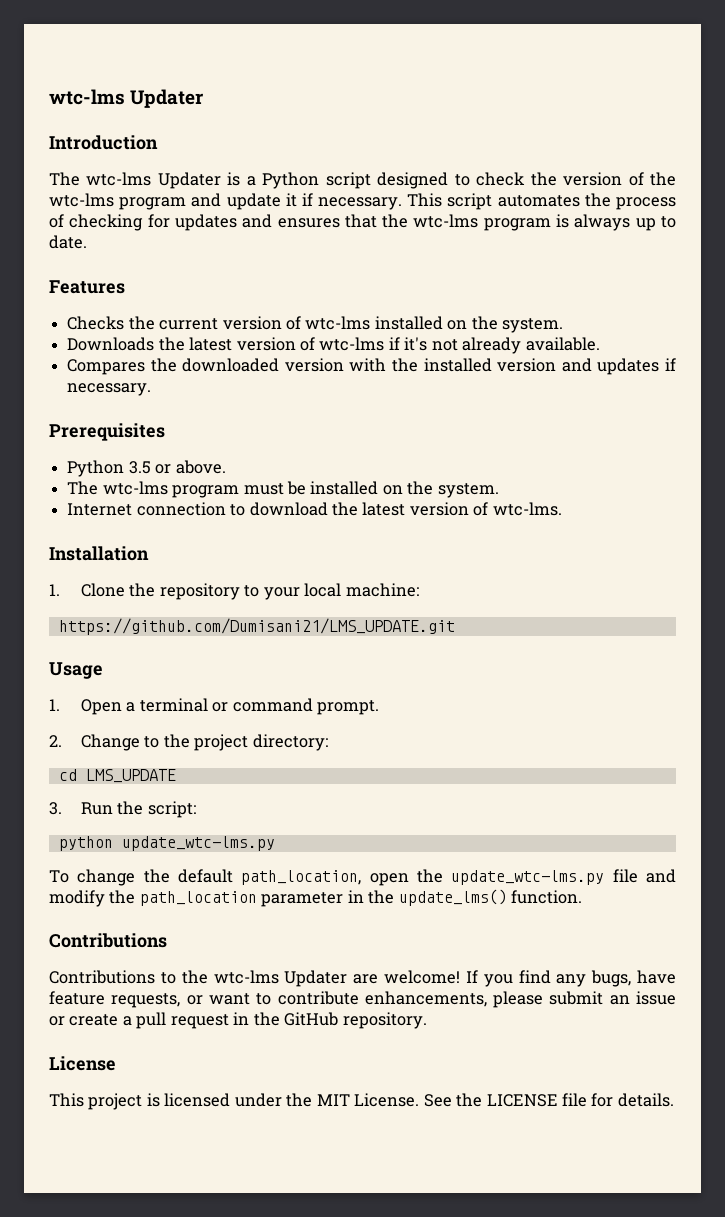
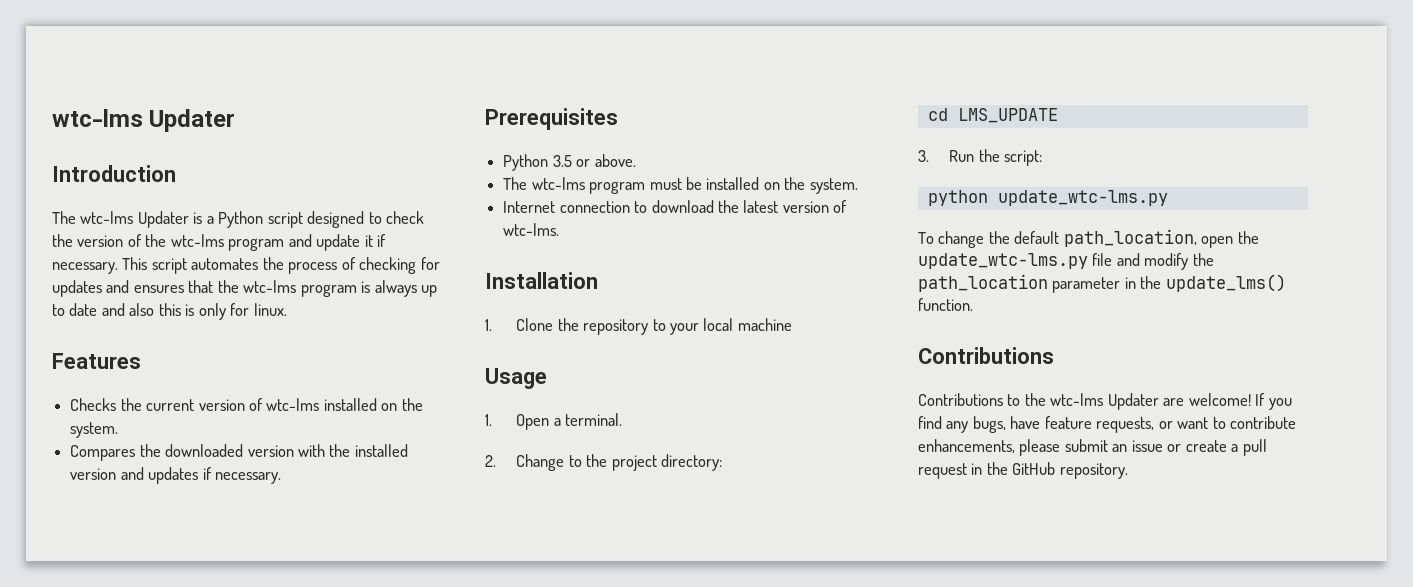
[49,235,87,249] date. -> [69,303,287,320] date and also this is only for linux.
[67,337,600,354] // Downloads the latest version of wtc-lms if it's not already available. -> (119, 430) none
[345,583,419,597] [58,618,455,635] machine: // https://github.com/Dumisani21/LMS_UPDATE.git -> [737,318,792,331] machine
[139,698,380,715] terminal or command prompt. -> [565,413,623,426] terminal.
[49,1056,116,1071] [49,1093,674,1110] // License // This project is licensed under the MIT License. See the LICENSE file for details. -> (1128, 471) none

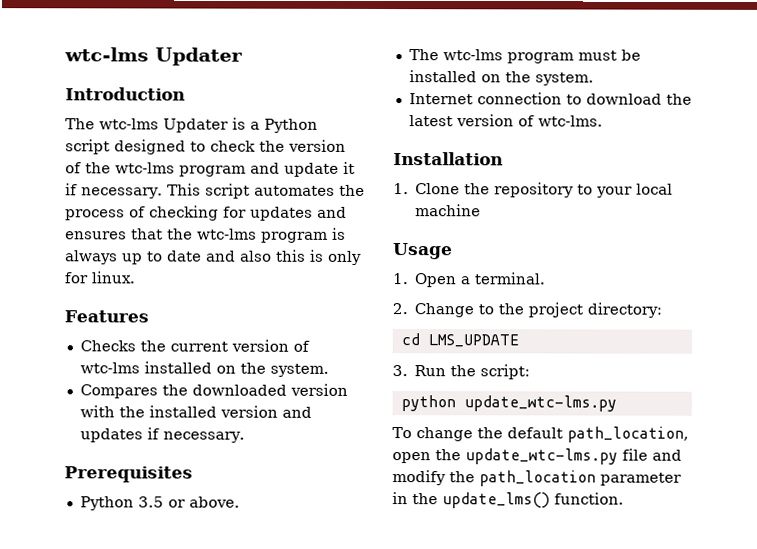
[918,347,1054,364] [918,393,1292,410] [918,416,1297,433] [918,439,1267,456] [918,462,1128,479] // Contributions // Contributions to the wtc-lms Updater are welcome! If you find any bugs, have feature requests, or want to contribute enhancements, please submit an issue or create a pull request in the GitHub repository. -> (624, 498) none

